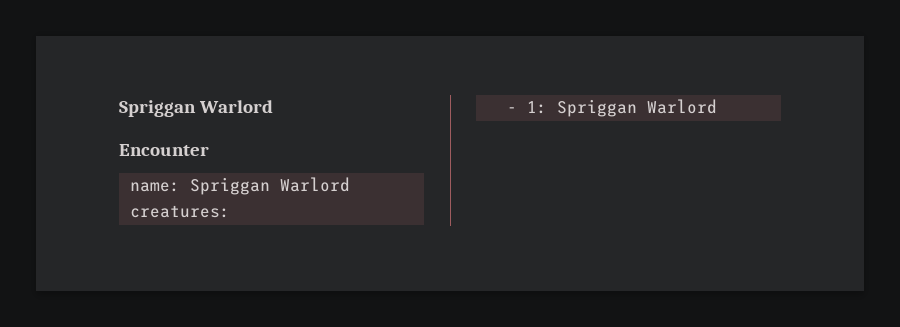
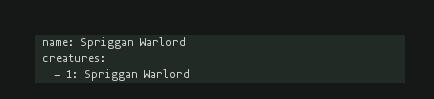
[119,100,274,117] [119,144,209,156] Spriggan Warlord // Encounter // -> (41, 43) none

